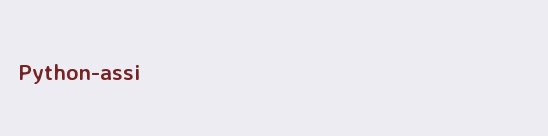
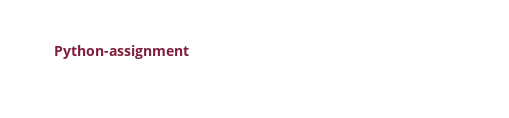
[18,64,140,84] Python-assi -> [54,45,189,59] Python-assignment

